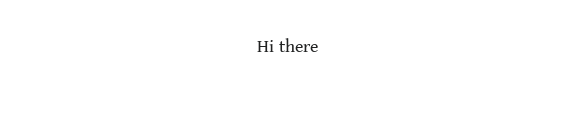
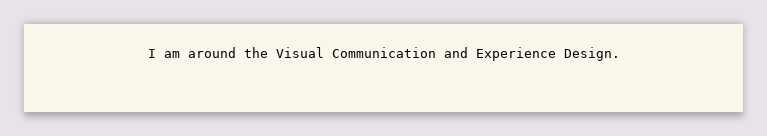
[257,38,318,52] Hi there -> [147,47,620,61] I am around the Visual Communication and Experience Design.

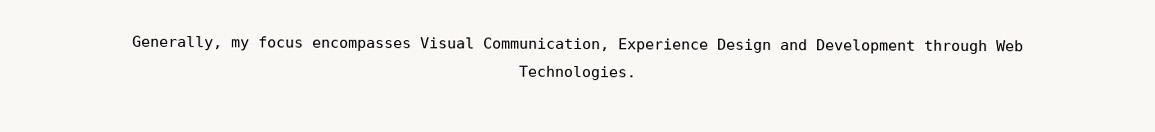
[147,47,620,61] I am around the Visual Communication and Experience Design. -> [132,35,1024,55] [518,65,636,81] Generally, my focus encompasses Visual Communication, Experience Design and Development through Web Technologies.

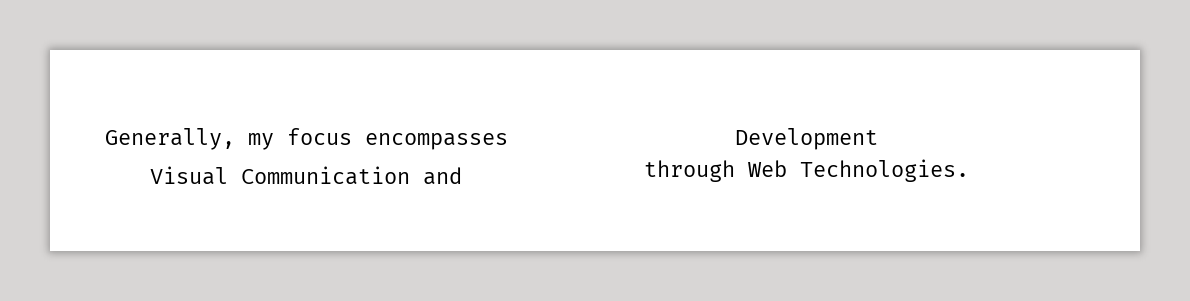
[420,37,772,53] Visual Communication, Experience Design -> [150,166,410,185] // Visual Communication
(916, 46) none -> (878, 139) //

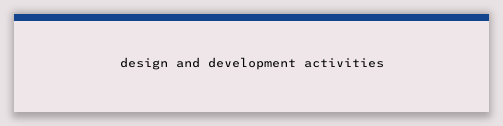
[104,128,508,150] [150,166,462,185] [734,128,878,150] [643,159,969,182] Generally, my focus encompasses // Visual Communication and Development // through Web Technologies. -> [119,57,384,70] design and development activities

